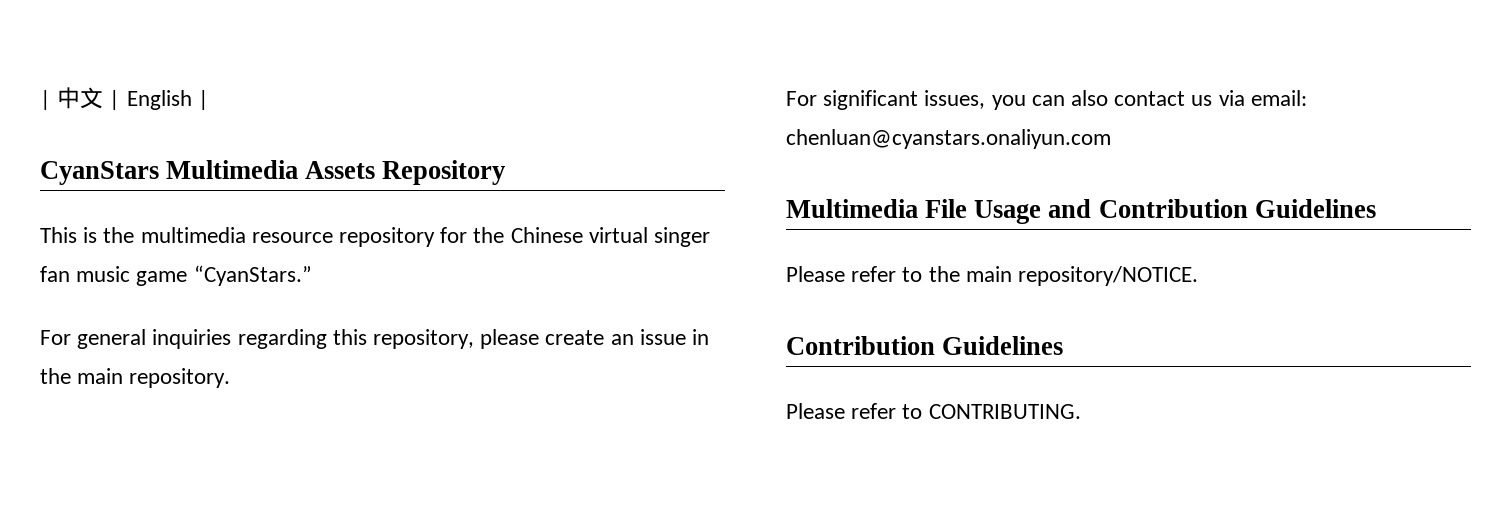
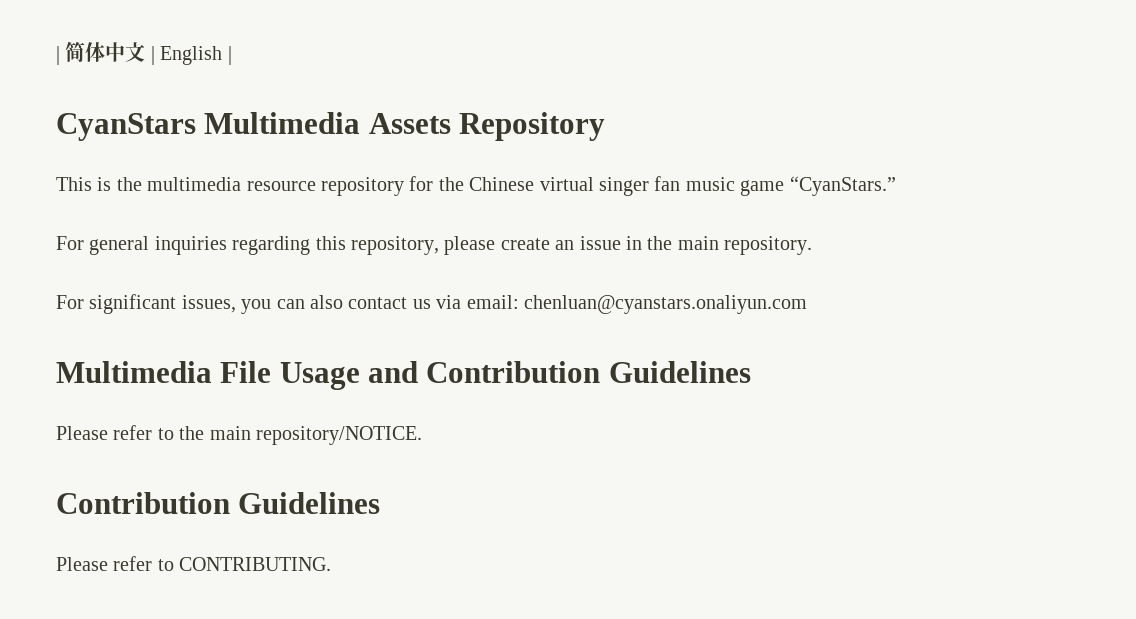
[40,90,51,110] | -> [56,42,106,65] | 简体

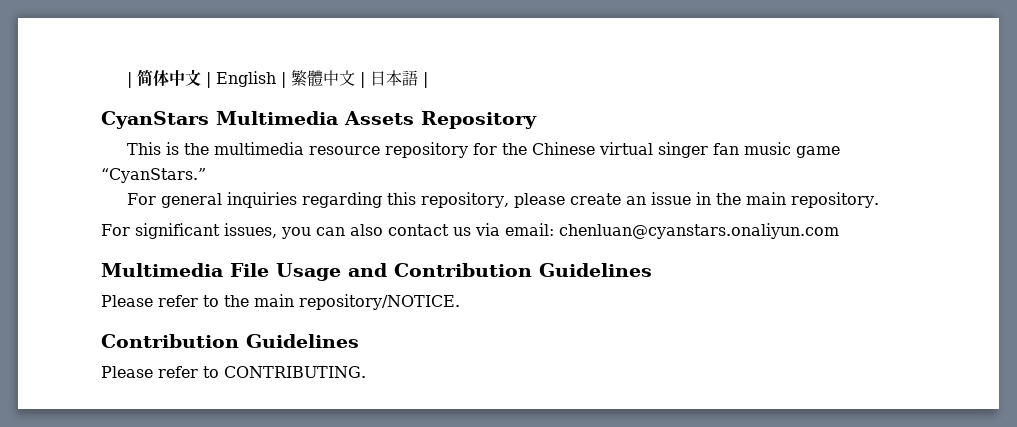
(232, 55) none -> [290,70,428,88] 繁體中文 | 日本語 |

